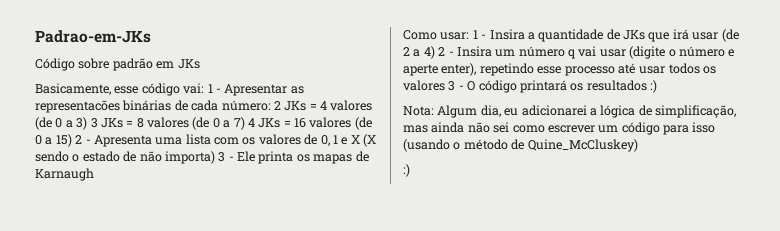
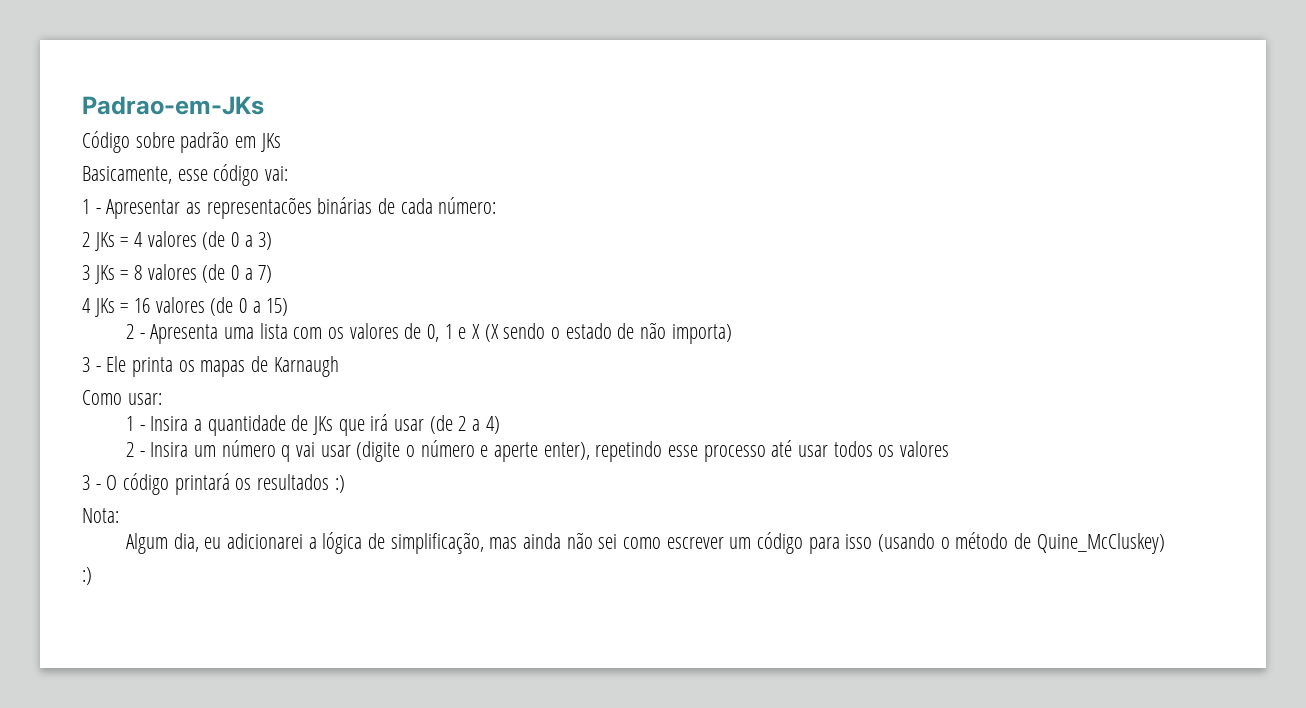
(205, 88) none -> (289, 173) //
(271, 105) none -> (497, 205) //
(88, 123) none -> (273, 241) //
(245, 123) none -> (273, 274) //
(72, 140) none -> (289, 307) //
(215, 157) none -> (732, 334) //
(470, 36) none -> (162, 399) //
(435, 52) none -> (500, 425) //
(445, 85) none -> (950, 449) //
(434, 111) none -> (119, 515) //

